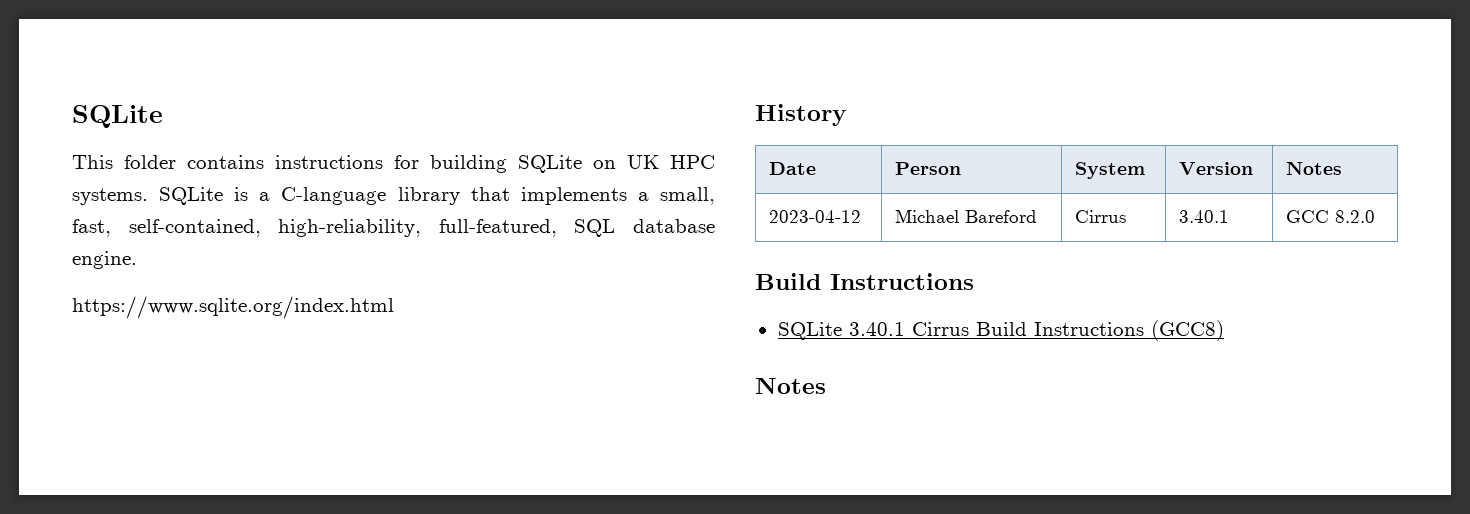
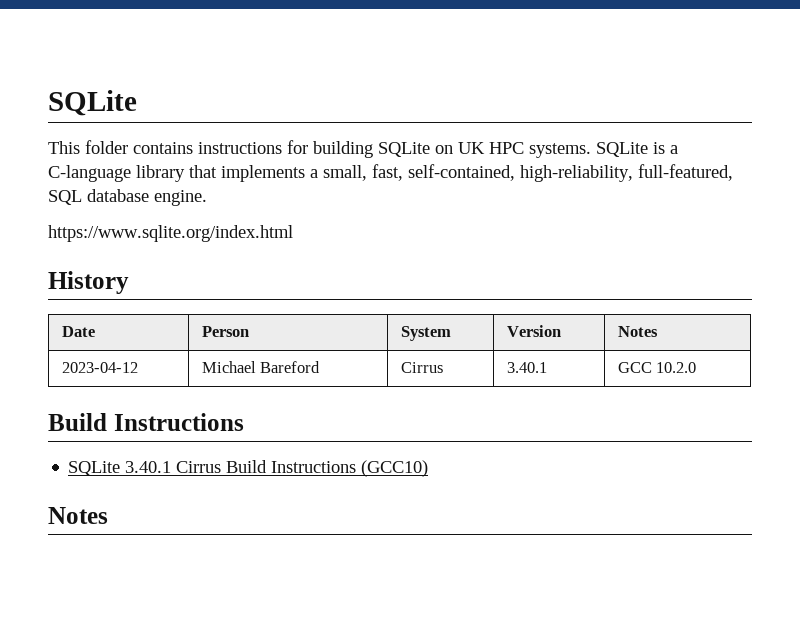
[1334,210,1375,223] 8.2.0 -> [656,362,697,373] 10.2.0
[1150,320,1224,341] (GCC8) -> [361,460,429,477] (GCC10)

